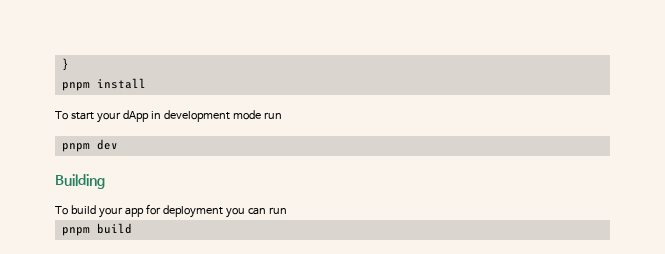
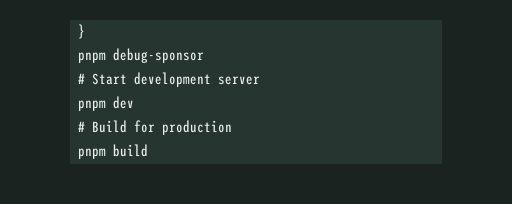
[96,78,146,89] [55,110,282,123] [61,139,118,152] [55,174,105,189] [55,204,287,218] install // To start your dApp in development mode run // pnpm dev // Building // To build your app for deployment you can run -> [113,48,205,63] [78,72,261,87] [78,96,135,111] [78,120,233,135] debug-sponsor // # Start development server // pnpm dev // # Build for production

